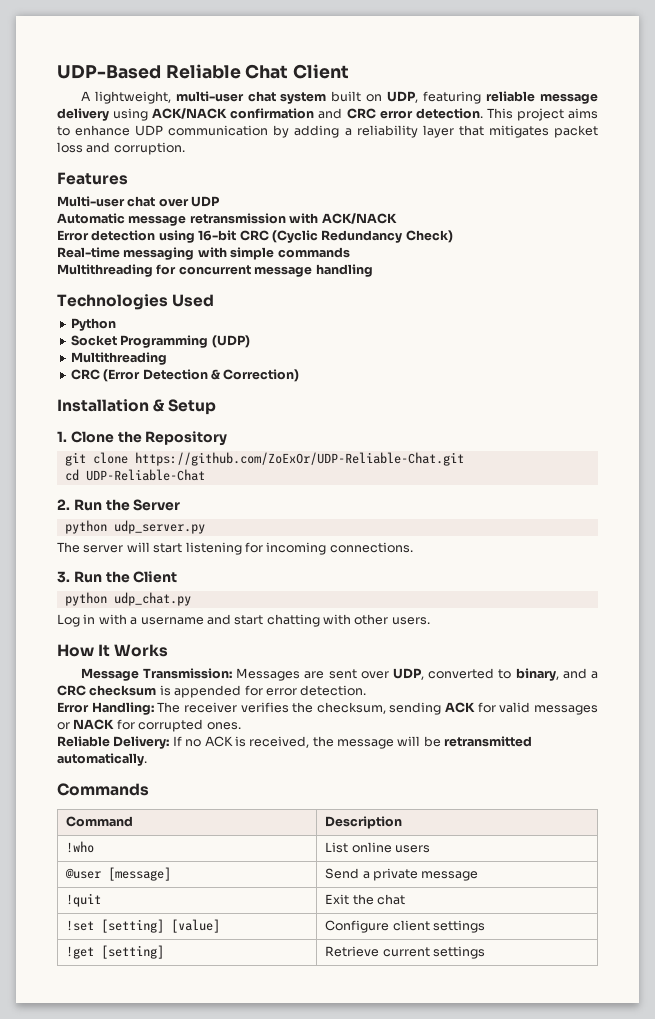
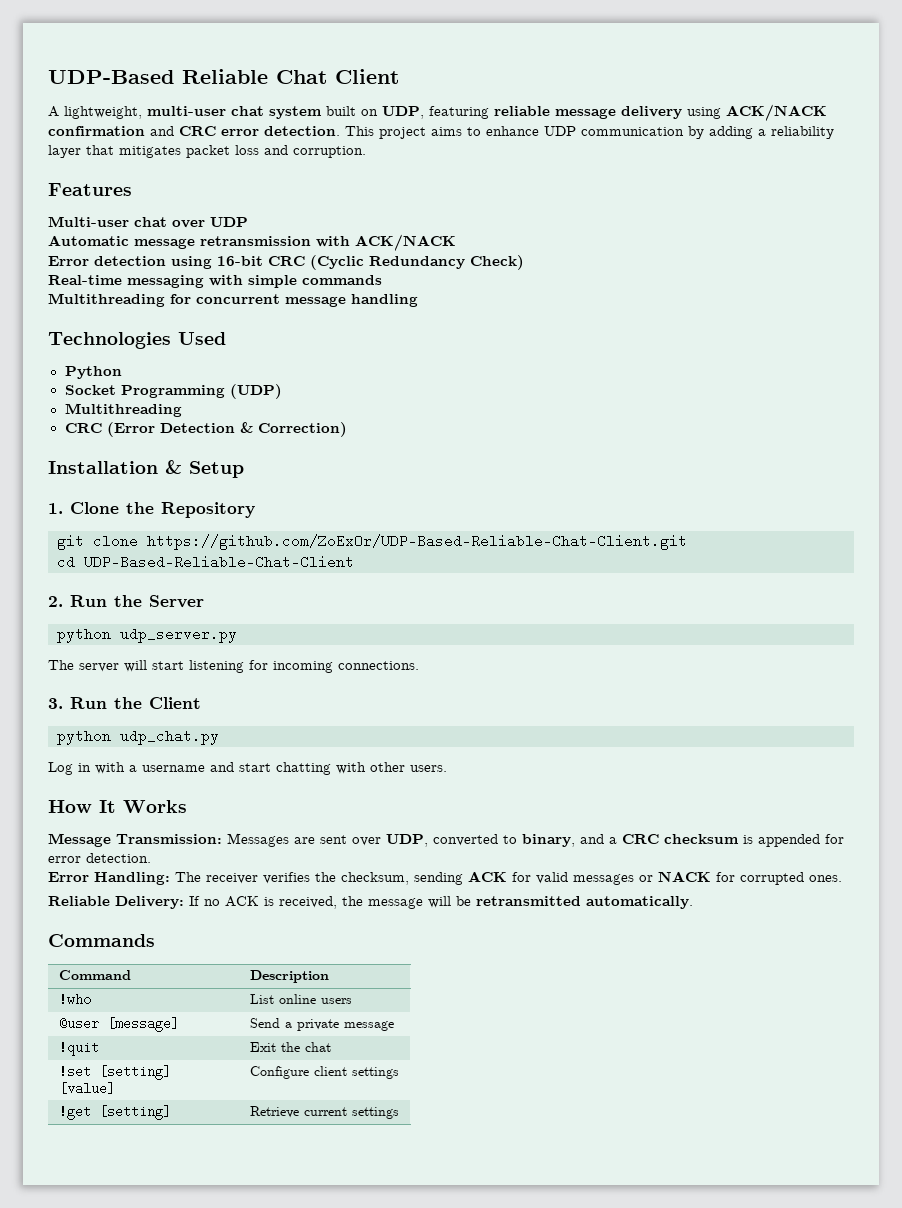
[134,452,464,466] https://github.com/ZoExOr/UDP-Reliable-Chat.git -> [147,534,687,550] https://github.com/ZoExOr/UDP-Based-Reliable-Chat-Client.git
[85,469,205,481] UDP-Reliable-Chat -> [84,555,354,569] UDP-Based-Reliable-Chat-Client

